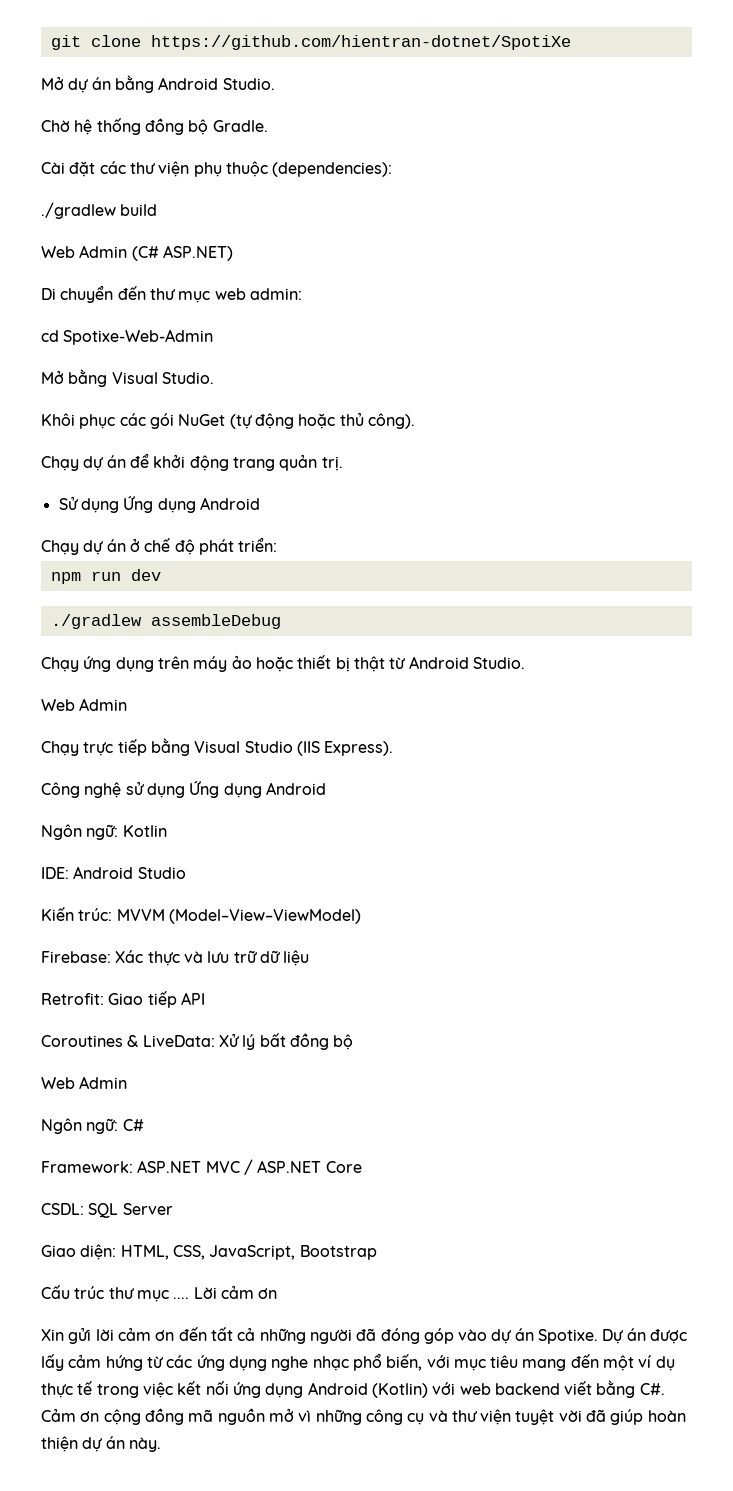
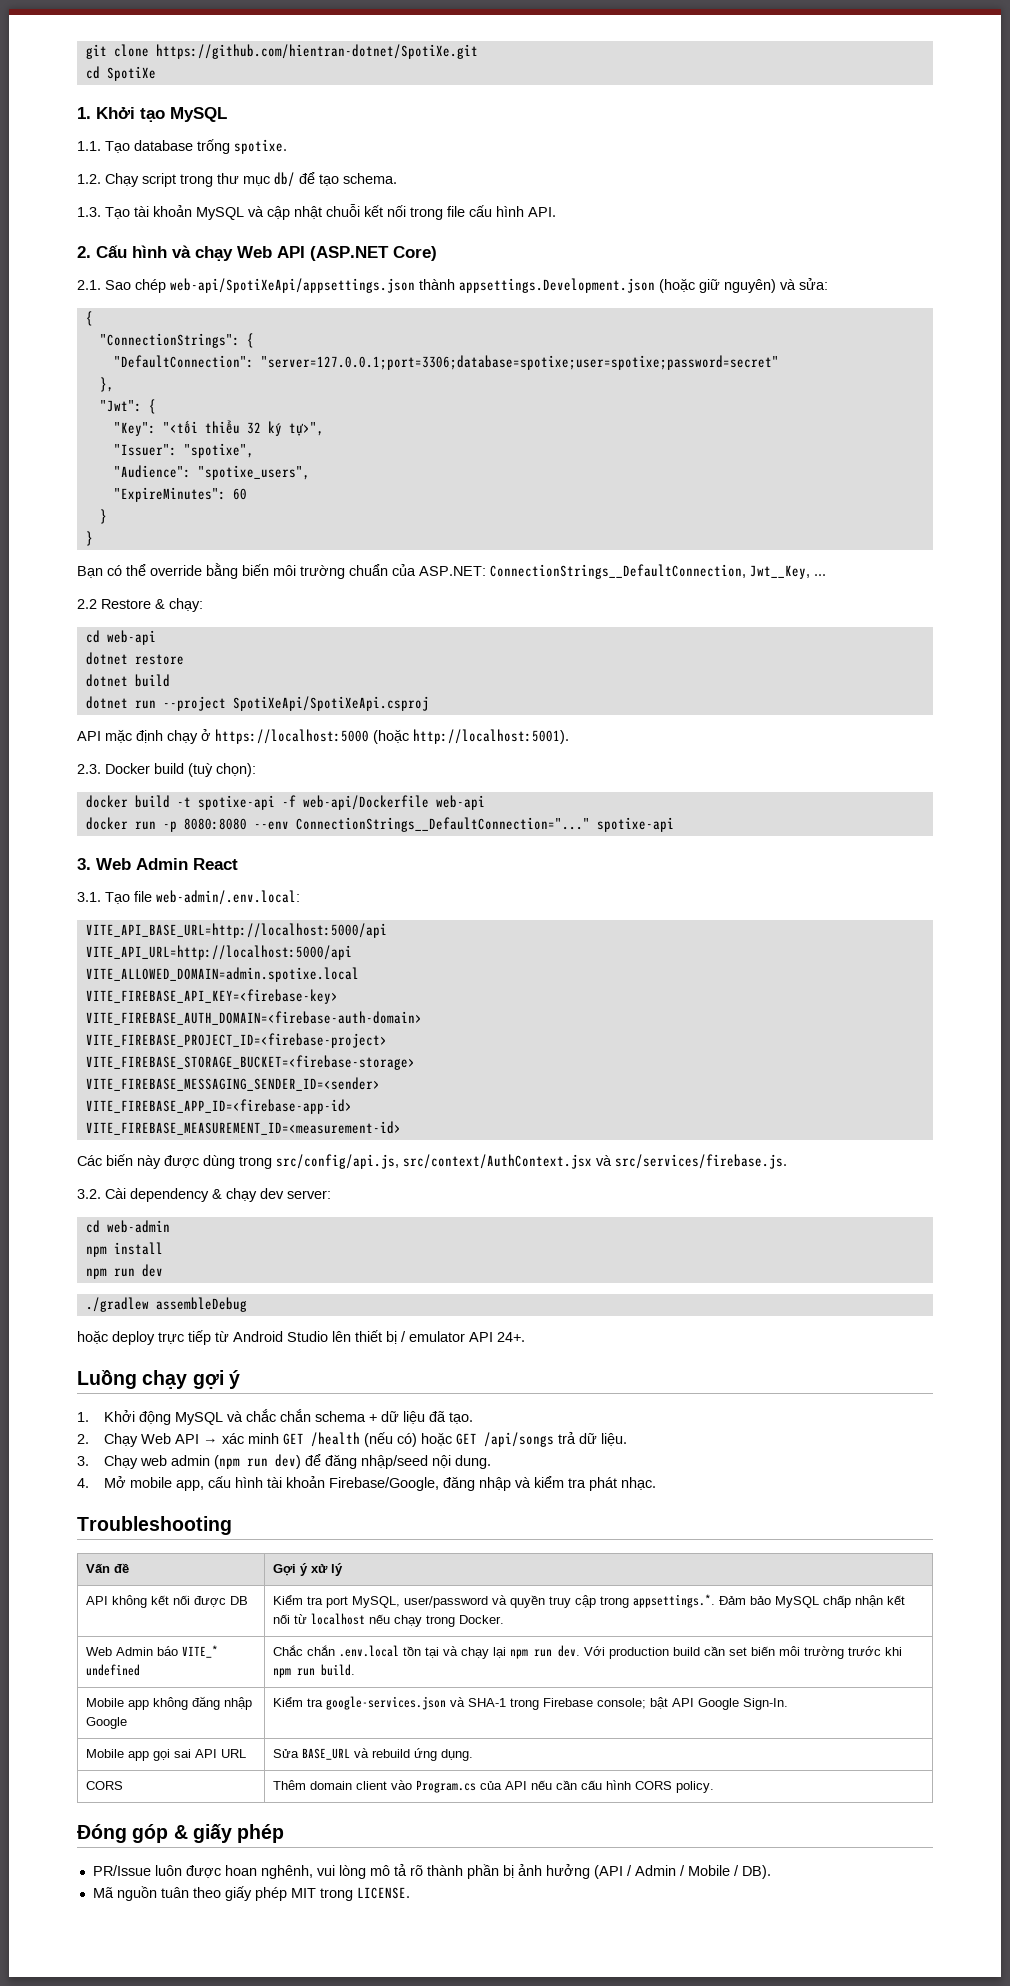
[150,35,571,50] [41,75,275,93] [41,118,268,135] [41,161,393,177] [41,202,158,219] [41,245,233,261] [41,285,302,303] [41,329,214,345] [41,369,214,387] [41,412,415,429] [41,453,343,471] [58,496,260,513] [41,537,278,555] https://github.com/hientran-dotnet/SpotiXe // Mở dự án bằng Android Studio. // Chờ hệ thống đồng bộ Gradle. // Cài đặt các thư viện phụ thuộc (dependencies): // ./gradlew build // Web Admin (C# ASP.NET) // Di chuyển đến thư mục web admin: // cd Spotixe-Web-Admin // Mở bằng Visual Studio. // Khôi phục các gói NuGet (tự động hoặc thủ công). // Chạy dự án để khởi động trang quản trị. // Sử dụng Ứng dụng Android // Chạy dự án ở chế độ phát triển: -> [155,44,478,59] [85,66,156,81] [77,107,227,122] [77,139,287,154] [77,172,397,187] [77,204,556,220] [77,245,437,261] [77,278,828,293] [85,311,93,326] [99,333,254,348] [113,355,779,370] [99,377,114,392] [99,399,156,414] [113,420,324,436] [113,443,254,458] [113,465,310,480] [113,487,247,502] [99,509,107,524] [85,531,93,546] [77,563,826,579] [77,598,203,612] [85,630,156,645] [85,652,184,665] [85,674,170,687] [85,696,429,711] [77,729,569,744] [77,763,256,777] [85,795,485,810] [85,817,674,832] [77,858,238,870] [77,890,300,905] [85,923,387,938] [85,945,352,960] [85,967,359,982] [85,989,338,1004] [85,1011,422,1025] [85,1033,387,1048] [85,1055,415,1070] [85,1077,380,1091] [85,1099,352,1114] [85,1121,401,1135] [77,1154,787,1169] [77,1188,331,1202] [85,1220,170,1233] [85,1242,163,1257] https://github.com/hientran-dotnet/SpotiXe.git // cd SpotiXe // 1. Khởi tạo MySQL // 1.1. Tạo database trống spotixe. // 1.2. Chạy script trong thư mục db/ để tạo schema. // 1.3. Tạo tài khoản MySQL và cập nhật chuỗi kết nối trong file cấu hình API. // 2. Cấu hình và chạy Web API (ASP.NET Core) // 2.1. Sao chép web-api/SpotiXeApi/appsettings.json thành appsettings.Development.json (hoặc giữ nguyên) và sửa: // { // "ConnectionStrings": { // "DefaultConnection": "server=127.0.0.1;port=3306;database=spotixe;user=spotixe;password=secret" // }, // "Jwt": { // "Key": "<tối thiểu 32 ký tự>", // "Issuer": "spotixe", // "Audience": "spotixe_users", // "ExpireMinutes": 60 // } // } // Bạn có thể override bằng biến môi trường chuẩn của ASP.NET: ConnectionStrings__DefaultConnection, Jwt__Key, ... // 2.2 Restore & chạy: // cd web-api // dotnet restore // dotnet build // dotnet run --project SpotiXeApi/SpotiXeApi.csproj // API mặc định chạy ở https://localhost:5000 (hoặc http://localhost:5001). // 2.3. Docker build (tuỳ chọn): // docker build -t spotixe-api -f web-api/Dockerfile web-api // docker run -p 8080:8080 --env ConnectionStrings__DefaultConnection="..." spotixe-api // 3. Web Admin React // 3.1. Tạo file web-admin/.env.local: // VITE_API_BASE_URL=http://localhost:5000/api // VITE_API_URL=http://localhost:5000/api // VITE_ALLOWED_DOMAIN=admin.spotixe.local // VITE_FIREBASE_API_KEY=<firebase-key> // VITE_FIREBASE_AUTH_DOMAIN=<firebase-auth-domain> // VITE_FIREBASE_PROJECT_ID=<firebase-project> // VITE_FIREBASE_STORAGE_BUCKET=<firebase-storage> // VITE_FIREBASE_MESSAGING_SENDER_ID=<sender> // VITE_FIREBASE_APP_ID=<firebase-app-id> // VITE_FIREBASE_MEASUREMENT_ID=<measurement-id> // Các biến này được dùng trong src/config/api.js, src/context/AuthContext.jsx và src/services/firebase.js. // 3.2. Cài dependency & chạy dev server: // cd web-admin // npm install
[41,655,525,672] [41,698,128,711] [41,738,394,756] [41,781,326,798] [41,824,167,840] [41,866,186,879] [41,907,361,924] [41,950,310,966] [41,991,205,1008] [41,1033,354,1050] [41,1076,128,1089] [41,1118,144,1134] [41,1159,362,1175] [41,1203,173,1218] [41,1244,377,1260] [41,1285,278,1302] [41,1327,688,1344] [41,1353,675,1371] [41,1380,665,1398] [41,1408,686,1425] [41,1436,161,1452] Chạy ứng dụng trên máy ảo hoặc thiết bị thật từ Android Studio. // Web Admin // Chạy trực tiếp bằng Visual Studio (IIS Express). // Công nghệ sử dụng Ứng dụng Android // Ngôn ngữ: Kotlin // IDE: Android Studio // Kiến trúc: MVVM (Model–View–ViewModel) // Firebase: Xác thực và lưu trữ dữ liệu // Retrofit: Giao tiếp API // Coroutines & LiveData: Xử lý bất đồng bộ // Web Admin // Ngôn ngữ: C# // Framework: ASP.NET MVC / ASP.NET Core // CSDL: SQL Server // Giao diện: HTML, CSS, JavaScript, Bootstrap // Cấu trúc thư mục .... Lời cảm ơn // Xin gửi lời cảm ơn đến tất cả những người đã đóng góp vào dự án Spotixe. Dự án được lấy cảm hứng từ các ứng dụng nghe nhạc phổ biến, với mục tiêu mang đến một ví dụ thực tế trong việc kết nối ứng dụng Android (Kotlin) với web backend viết bằng C#. Cảm ơn cộng đồng mã nguồn mở vì những công cụ và thư viện tuyệt vời đã giúp hoàn thiện dự án này. -> [77,1330,525,1345] [77,1370,240,1389] [77,1409,473,1425] [77,1432,627,1447] [77,1454,491,1469] [77,1476,656,1491] [77,1516,232,1535] [86,1563,130,1573] [273,1563,344,1576] [86,1595,249,1608] [273,1594,906,1608] [273,1613,505,1627] [86,1645,219,1658] [86,1664,141,1676] [273,1645,903,1659] [273,1664,356,1678] [86,1696,253,1710] [86,1717,128,1729] [273,1696,789,1710] [86,1749,247,1761] [273,1748,474,1761] [86,1781,124,1790] [273,1780,715,1793] [77,1824,285,1843] [92,1864,771,1879] [92,1886,410,1901] hoặc deploy trực tiếp từ Android Studio lên thiết bị / emulator API 24+. // Luồng chạy gợi ý // 1. Khởi động MySQL và chắc chắn schema + dữ liệu đã tạo. // 2. Chạy Web API → xác minh GET /health (nếu có) hoặc GET /api/songs trả dữ liệu. // 3. Chạy web admin (npm run dev) để đăng nhập/seed nội dung. // 4. Mở mobile app, cấu hình tài khoản Firebase/Google, đăng nhập và kiểm tra phát nhạc. // Troubleshooting // Vấn đề | Gợi ý xử lý // API không kết nối được DB | Kiểm tra port MySQL, user/password và quyền truy cập trong appsettings.*. Đảm bảo MySQL chấp nhận kết nối từ localhost nếu chạy trong Docker. // Web Admin báo VITE_* undefined | Chắc chắn .env.local tồn tại và chạy lại npm run dev. Với production build cần set biến môi trường trước khi npm run build. // Mobile app không đăng nhập Google | Kiểm tra google-services.json và SHA-1 trong Firebase console; bật API Google Sign-In. // Mobile app gọi sai API URL | Sửa BASE_URL và rebuild ứng dụng. // CORS | Thêm domain client vào Program.cs của API nếu cần cấu hình CORS policy. // Đóng góp & giấy phép // PR/Issue luôn được hoan nghênh, vui lòng mô tả rõ thành phần bị ảnh hưởng (API / Admin / Mobile / DB). // Mã nguồn tuân theo giấy phép MIT trong LICENSE.

